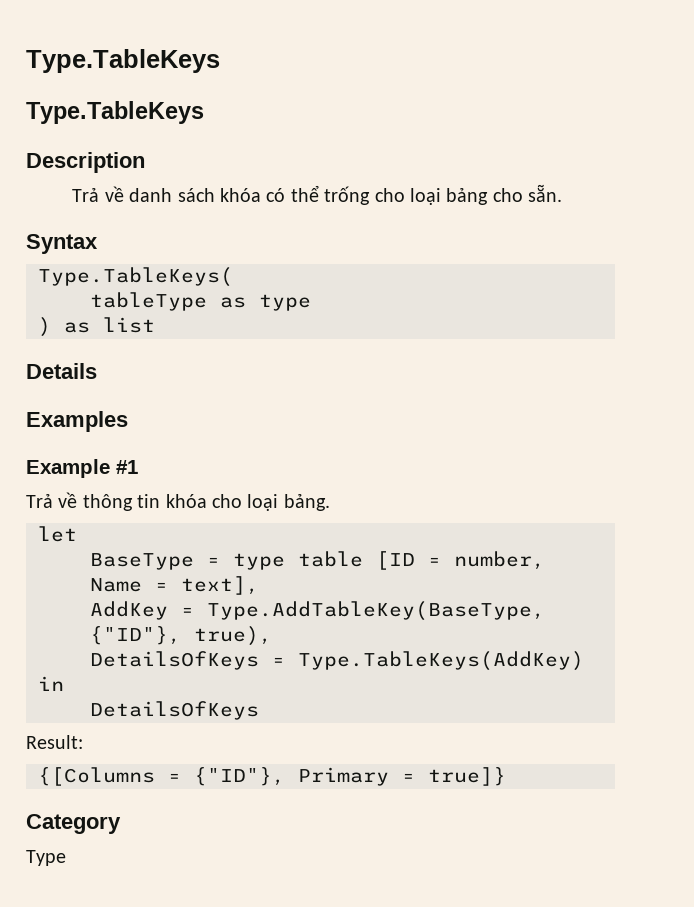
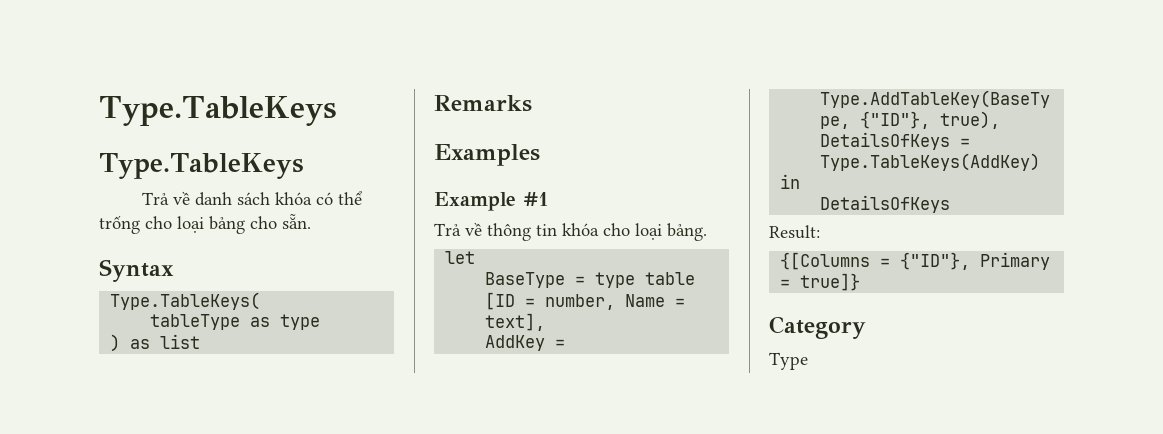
[26,152,145,173] // Description -> (304, 166) none
[26,363,97,379] Details -> [434,95,532,112] Remarks

